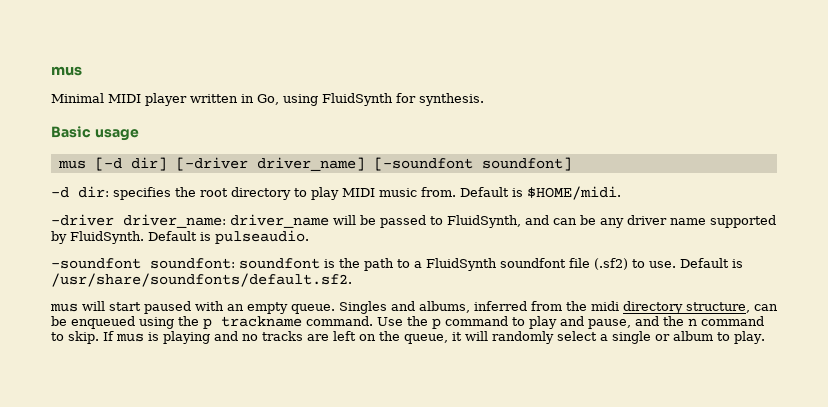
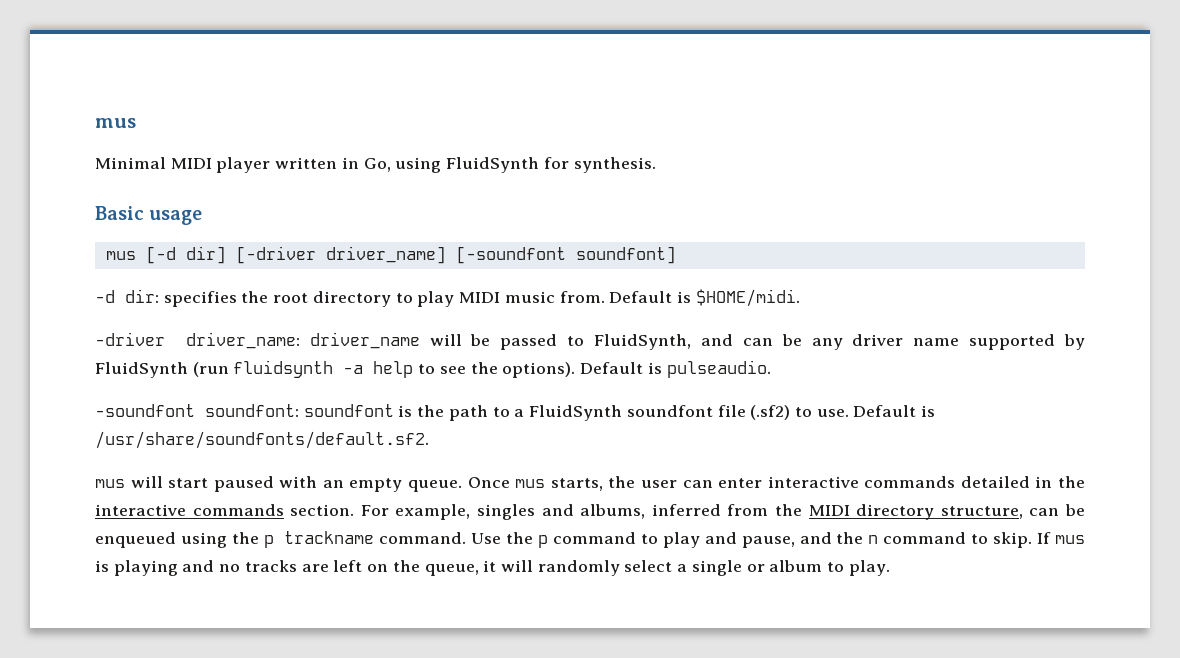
[70,231,144,244] FluidSynth. -> [95,360,576,378] FluidSynth (run fluidsynth -a help to see the options).
[339,301,387,314] Singles -> [467,476,1085,491] [95,504,535,520] Once mus starts, the user can enter interactive commands detailed in the interactive commands section. For example, singles
[591,301,619,311] midi -> [808,505,850,516] MIDI

